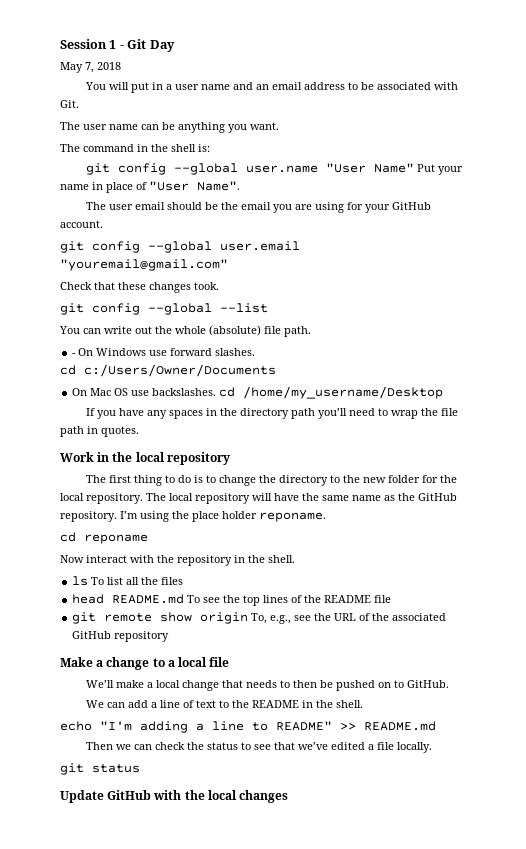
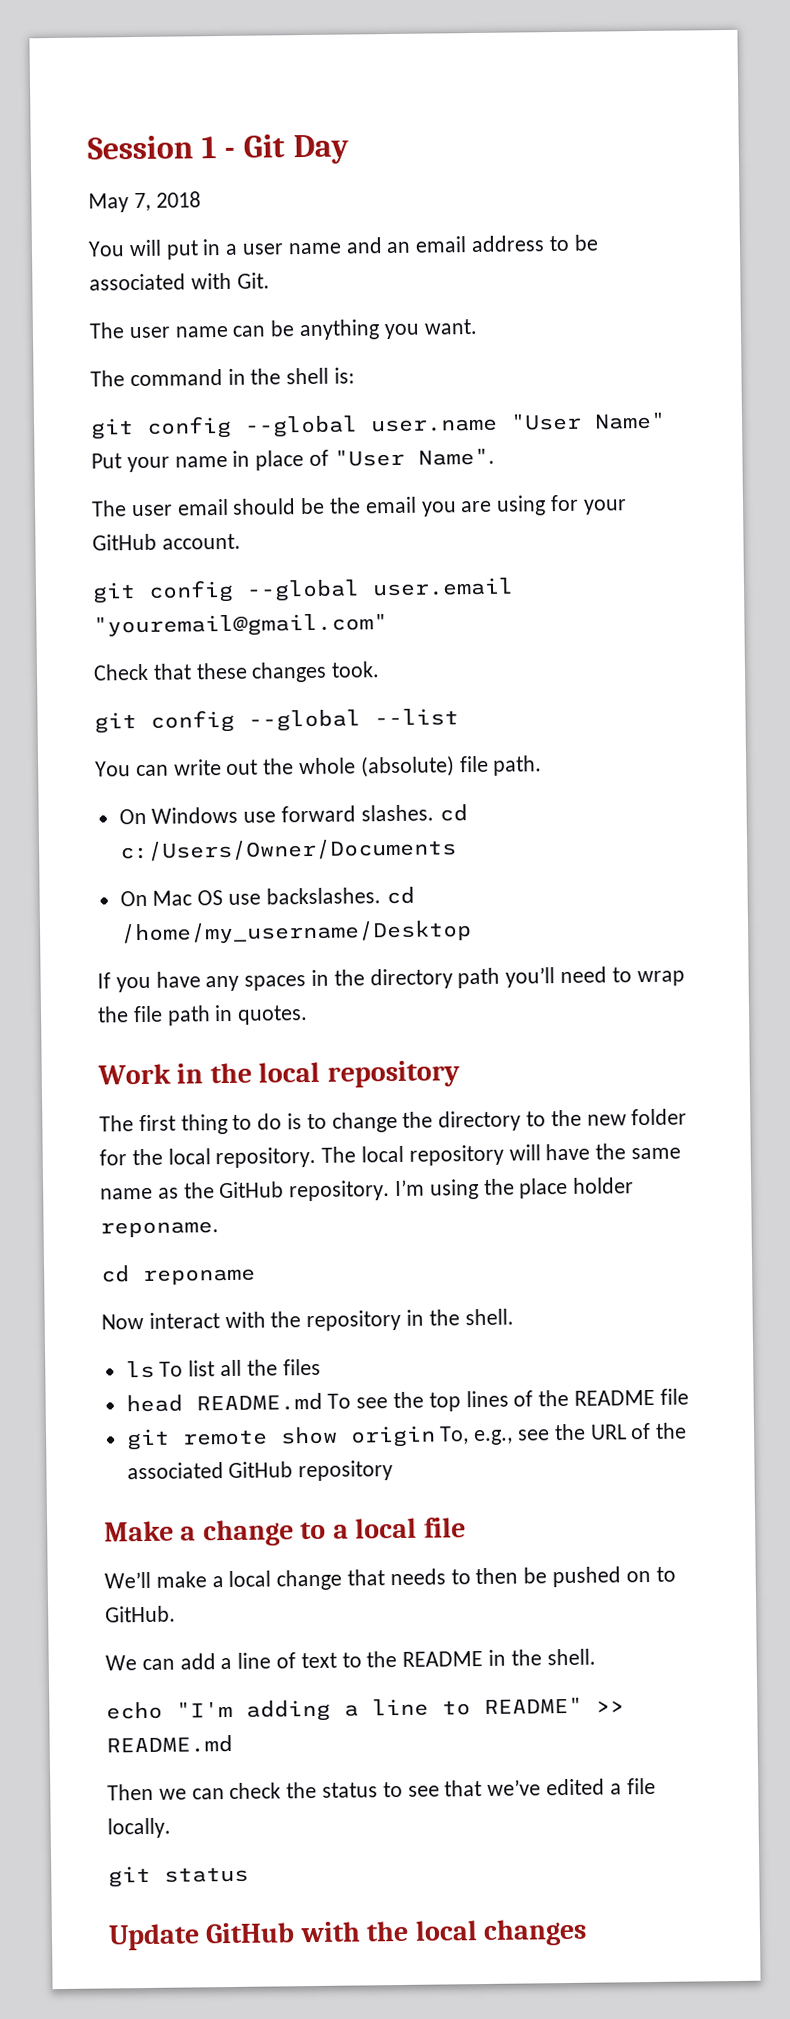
[72,353,77,356] - -> (543, 765) none
(256, 352) // -> (434, 813) none

